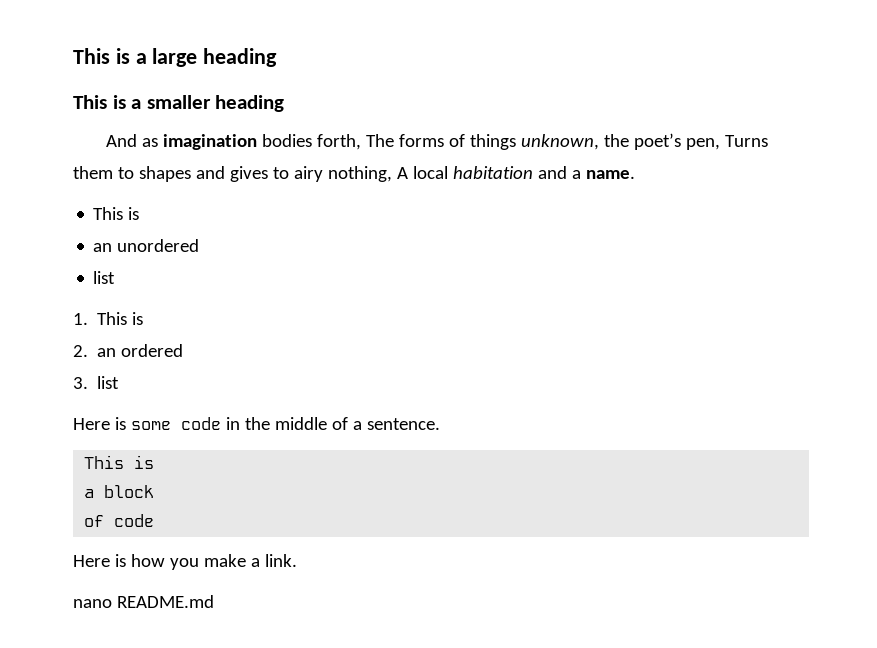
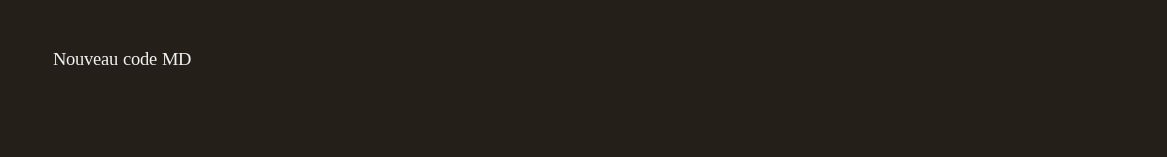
[73,48,278,67] [73,95,285,112] [106,133,769,150] [73,166,635,182] [93,207,140,220] [93,239,200,252] [93,271,116,284] [73,312,144,325] [73,344,184,357] [73,376,120,389] [73,417,440,430] [84,455,155,469] [84,485,155,498] [84,514,155,527] [73,554,297,570] [73,595,214,608] This is a large heading // This is a smaller heading // And as imagination bodies forth, The forms of things unknown, the poet’s pen, Turns them to shapes and gives to airy nothing, A local habitation and a name. // This is // an unordered // list // 1. This is // 2. an ordered // 3. list // Here is some code in the middle of a sentence. // This is // a block // of code // Here is how you make a link. // nano README.md -> [53,52,191,65] Nouveau code MD

